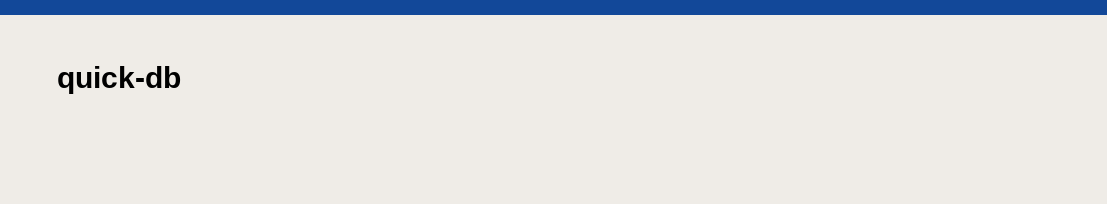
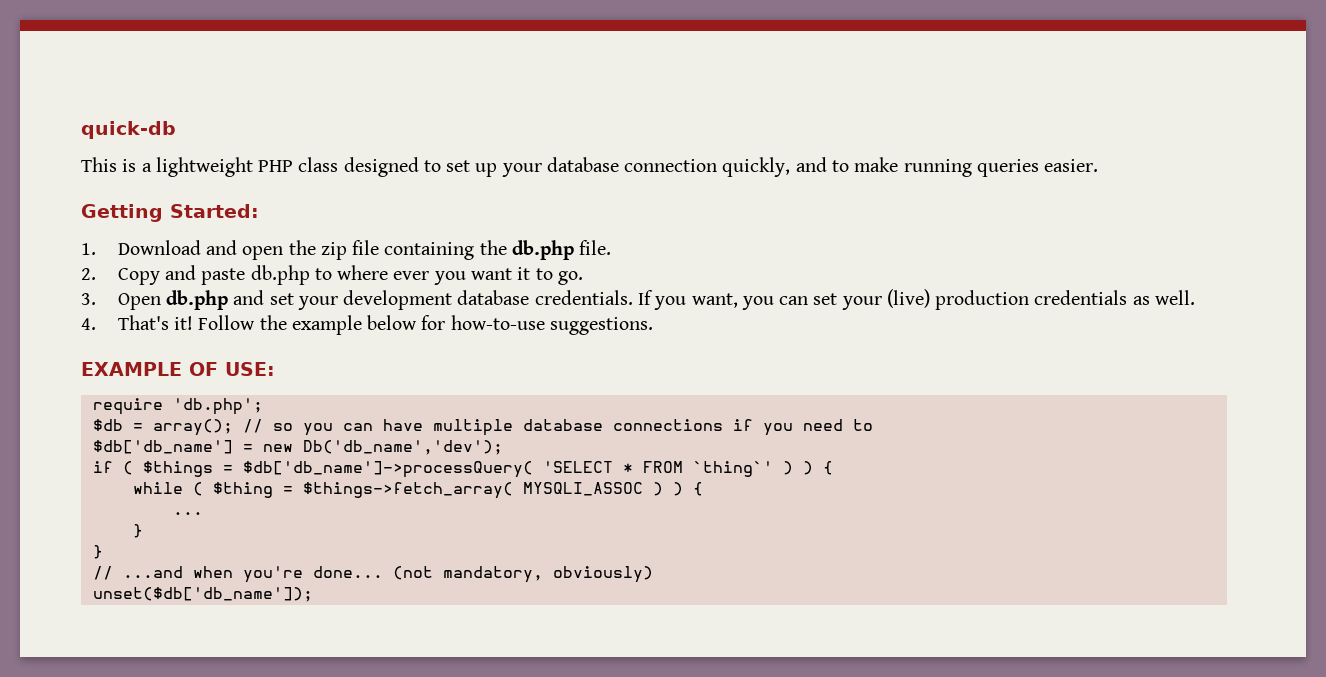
(181, 80) none -> [81,157,1099,177] [81,204,259,222] [81,240,612,260] [81,265,583,285] [81,289,1195,310] [81,315,653,335] [81,362,275,376] [92,398,263,415] [92,419,873,436] [92,440,503,455] [92,461,833,478] [132,482,703,499] [172,512,203,515] [132,524,143,538] [92,545,103,559] [92,566,653,583] [92,587,313,602] // This is a lightweight PHP class designed to set up your database connection quickly, and to make running queries easier. // Getting Started: // 1. Download and open the zip file containing the db.php file. // 2. Copy and paste db.php to where ever you want it to go. // 3. Open db.php and set your development database credentials. If you want, you can set your (live) production credentials as well. // 4. That's it! Follow the example below for how-to-use suggestions. // EXAMPLE OF USE: // require 'db.php'; // $db = array(); // so you can have multiple database connections if you need to // $db['db_name'] = new Db('db_name','dev'); // if ( $things = $db['db_name']->processQuery( 'SELECT * FROM `thing`' ) ) { // while ( $thing = $things->fetch_array( MYSQLI_ASSOC ) ) { // ... // } // } // // ...and when you're done... (not mandatory, obviously) // unset($db['db_name']);

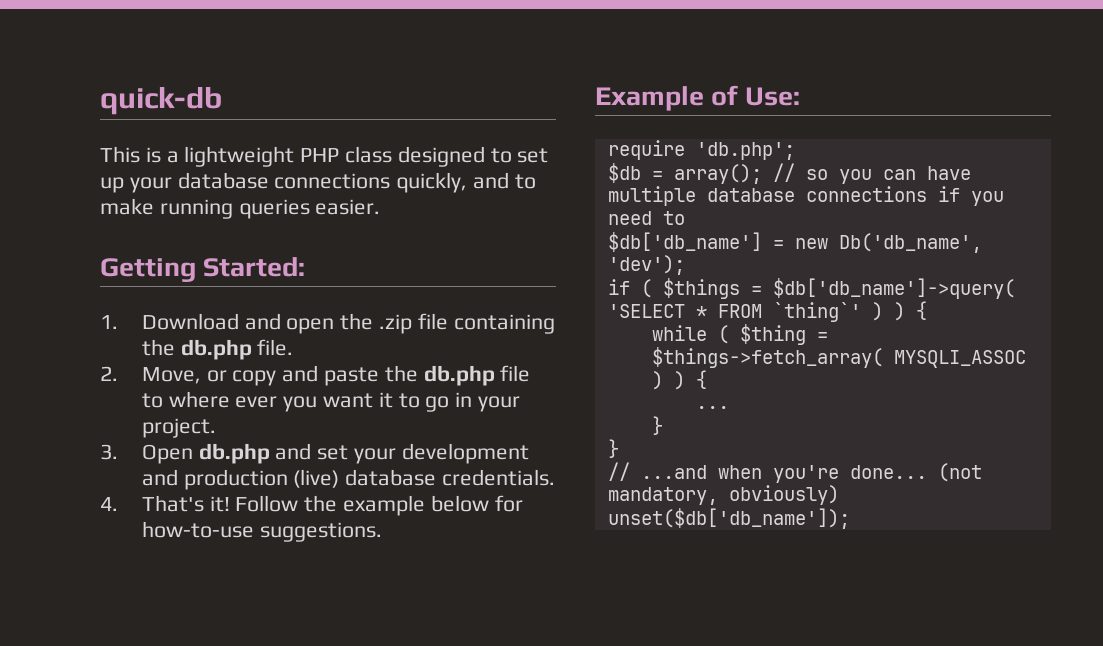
[624,159,718,172] connection -> [274,173,391,189] connections
[320,242,347,260] zip -> [379,314,413,334] .zip
[117,265,310,285] Copy and paste db.php -> [141,365,531,386] Move, or copy and paste the db.php file
[557,271,583,285] go. -> [425,392,521,412] [141,418,216,438] go in your project.
(453, 300) none -> [141,469,340,490] and production (live)
[637,289,1195,310] If you want, you can set your (live) production credentials as well. -> (556, 477) none
[81,362,275,376] EXAMPLE OF USE: -> [595,85,800,111] Example of Use:
[302,440,503,455] Db('db_name','dev'); -> [838,233,982,253] [607,255,685,275] Db('db_name', 'dev');
[242,461,533,478] $db['db_name']->processQuery( -> [772,278,1015,299] $db['db_name']->query(

